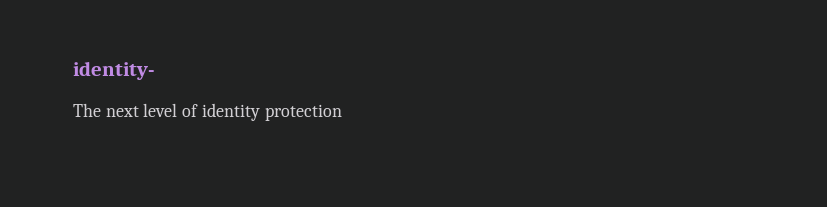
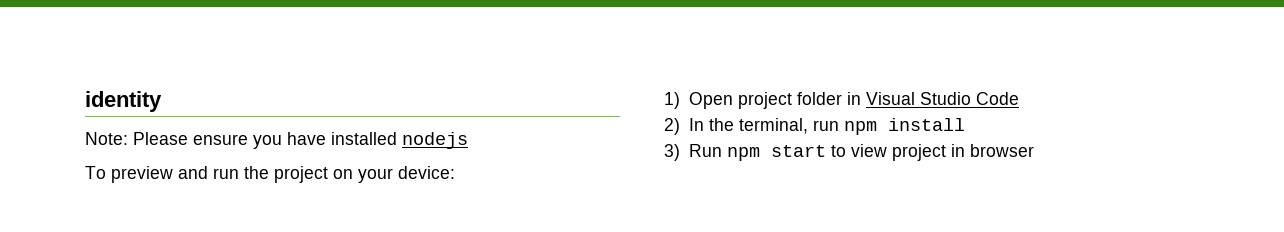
[73,61,155,80] [73,103,342,121] identity- // The next level of identity protection -> [85,91,162,112] [85,132,468,149] [85,166,455,183] [664,92,1019,109] [664,118,965,135] [664,144,1034,161] identity // Note: Please ensure you have installed nodejs // To preview and run the project on your device: // 1) Open project folder in Visual Studio Code // 2) In the terminal, run npm install // 3) Run npm start to view project in browser

